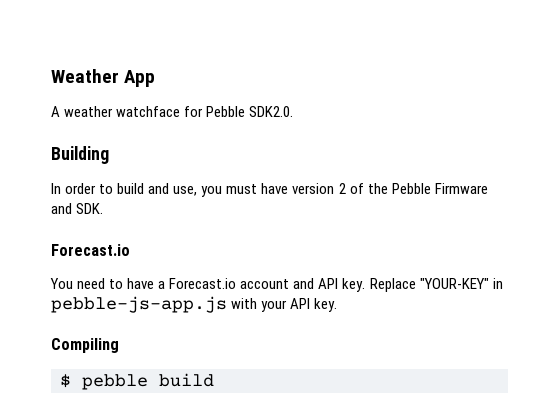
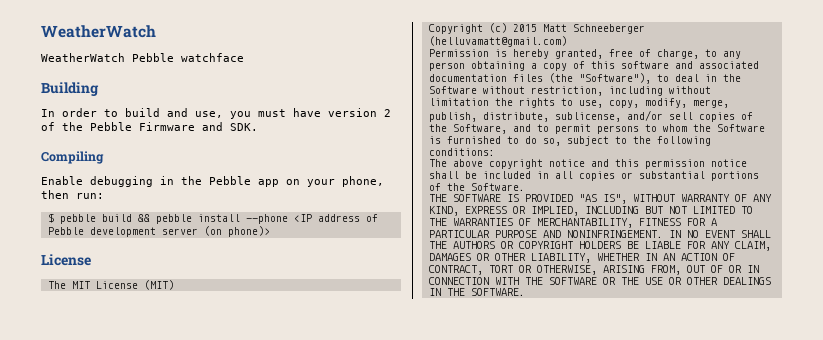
[51,69,156,87] [51,106,294,117] Weather App // A weather watchface for Pebble SDK2.0. -> [41,25,156,38] [41,53,244,62] WeatherWatch // WeatherWatch Pebble watchface
[51,244,130,256] [50,278,503,292] [51,296,338,313] [51,338,119,353] [60,373,214,390] Forecast.io // You need to have a Forecast.io account and API key. Replace "YOUR-KEY" in pebble-js-app.js with your API key. // Compiling // $ pebble build -> [41,151,104,164] [41,176,384,187] [41,190,104,199] [47,213,378,224] [47,226,270,237] [41,254,91,266] [47,280,174,290] [428,23,645,34] [428,36,567,47] [428,49,741,59] [428,61,759,71] [428,73,741,84] [428,86,711,96] [428,98,729,108] [428,110,753,122] [428,124,765,134] [428,136,711,146] [428,148,495,156] [428,159,747,169] [428,171,759,181] [428,183,525,191] [428,194,772,204] [428,206,753,216] [428,218,717,228] [428,230,771,238] [428,241,771,251] [428,253,735,263] [428,265,759,275] [428,277,771,285] [428,288,525,296] Compiling // Enable debugging in the Pebble app on your phone, then run: // $ pebble build && pebble install --phone <IP address of Pebble development server (on phone)> // License // The MIT License (MIT) // Copyright (c) 2015 Matt Schneeberger (helluvamatt@gmail.com) // Permission is hereby granted, free of charge, to any person obtaining a copy of this software and associated documentation files (the "Software"), to deal in the Software without restriction, including without limitation the rights to use, copy, modify, merge, publish, distribute, sublicense, and/or sell copies of the Software, and to permit persons to whom the Software is furnished to do so, subject to the following conditions: // The above copyright notice and this permission notice shall be included in all copies or substantial portions of the Software. // THE SOFTWARE IS PROVIDED "AS IS", WITHOUT WARRANTY OF ANY KIND, EXPRESS OR IMPLIED, INCLUDING BUT NOT LIMITED TO THE WARRANTIES OF MERCHANTABILITY, FITNESS FOR A PARTICULAR PURPOSE AND NONINFRINGEMENT. IN NO EVENT SHALL THE AUTHORS OR COPYRIGHT HOLDERS BE LIABLE FOR ANY CLAIM, DAMAGES OR OTHER LIABILITY, WHETHER IN AN ACTION OF CONTRACT, TORT OR OTHERWISE, ARISING FROM, OUT OF OR IN CONNECTION WITH THE SOFTWARE OR THE USE OR OTHER DEALINGS IN THE SOFTWARE.

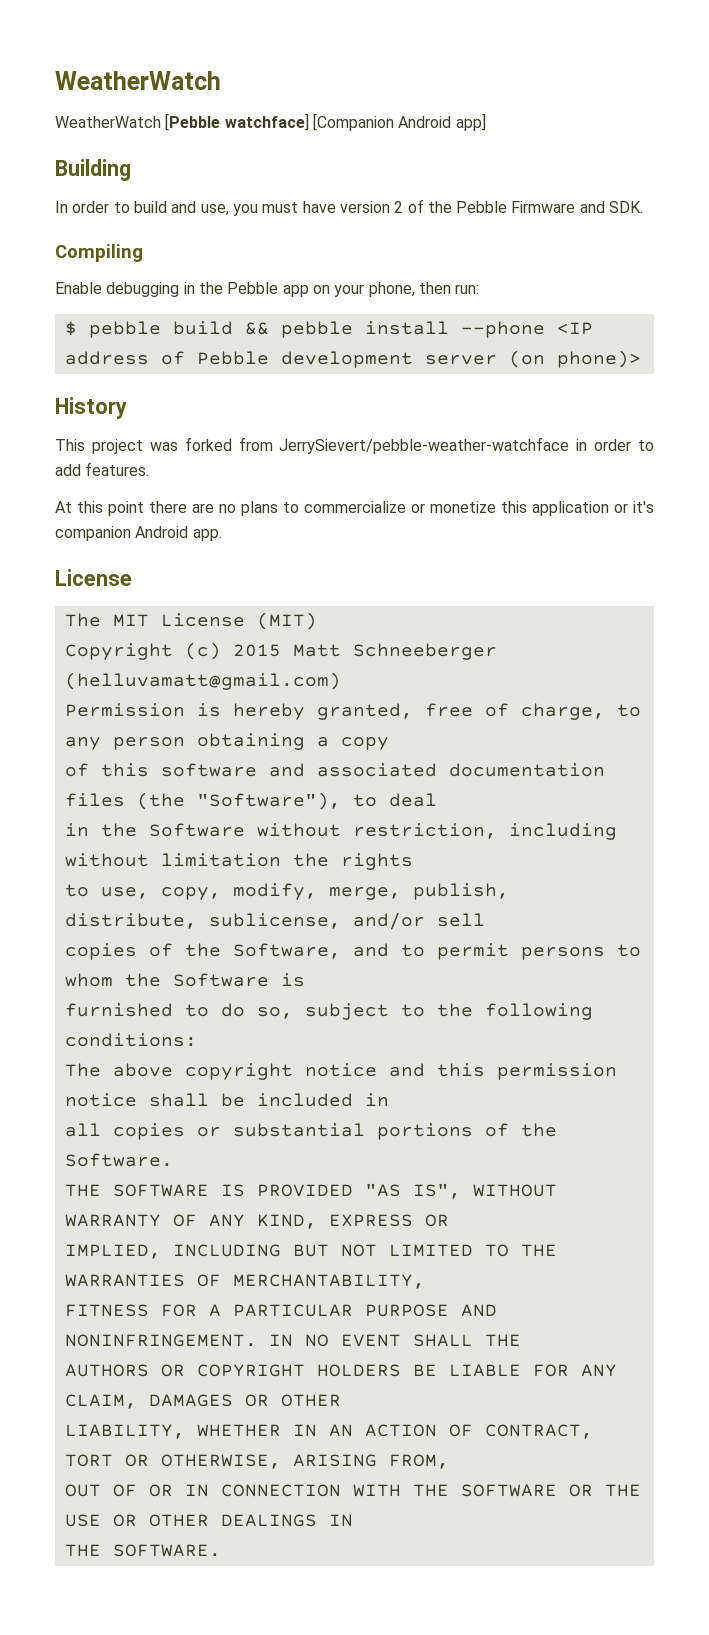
[132,53,244,62] Pebble watchface -> [165,113,486,131] [Pebble watchface] [Companion Android app]
(270, 231) none -> [55,397,127,419] [55,437,654,454] [55,462,150,476] [55,501,654,516] [55,526,222,541] // History // This project was forked from JerrySievert/pebble-weather-watchface in order to add features. // At this point there are no plans to commercialize or monetize this application or it's companion Android app.
(567, 67) none -> (389, 743) //
(699, 78) none -> (437, 800) //
(555, 103) none -> (413, 861) //
(693, 116) none -> (485, 920) //
(441, 140) none -> (305, 980) //
(549, 175) none -> (389, 1100) //
(526, 210) none -> (449, 1220) //
(633, 223) none -> (425, 1281) //
(447, 245) none -> (521, 1340) //
(526, 257) none -> (341, 1400) //
(681, 270) none -> (449, 1461) //
(441, 292) none -> (353, 1520) //

